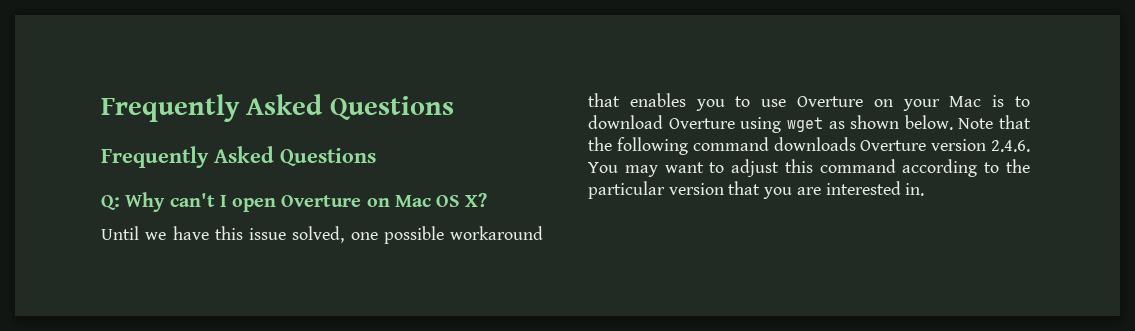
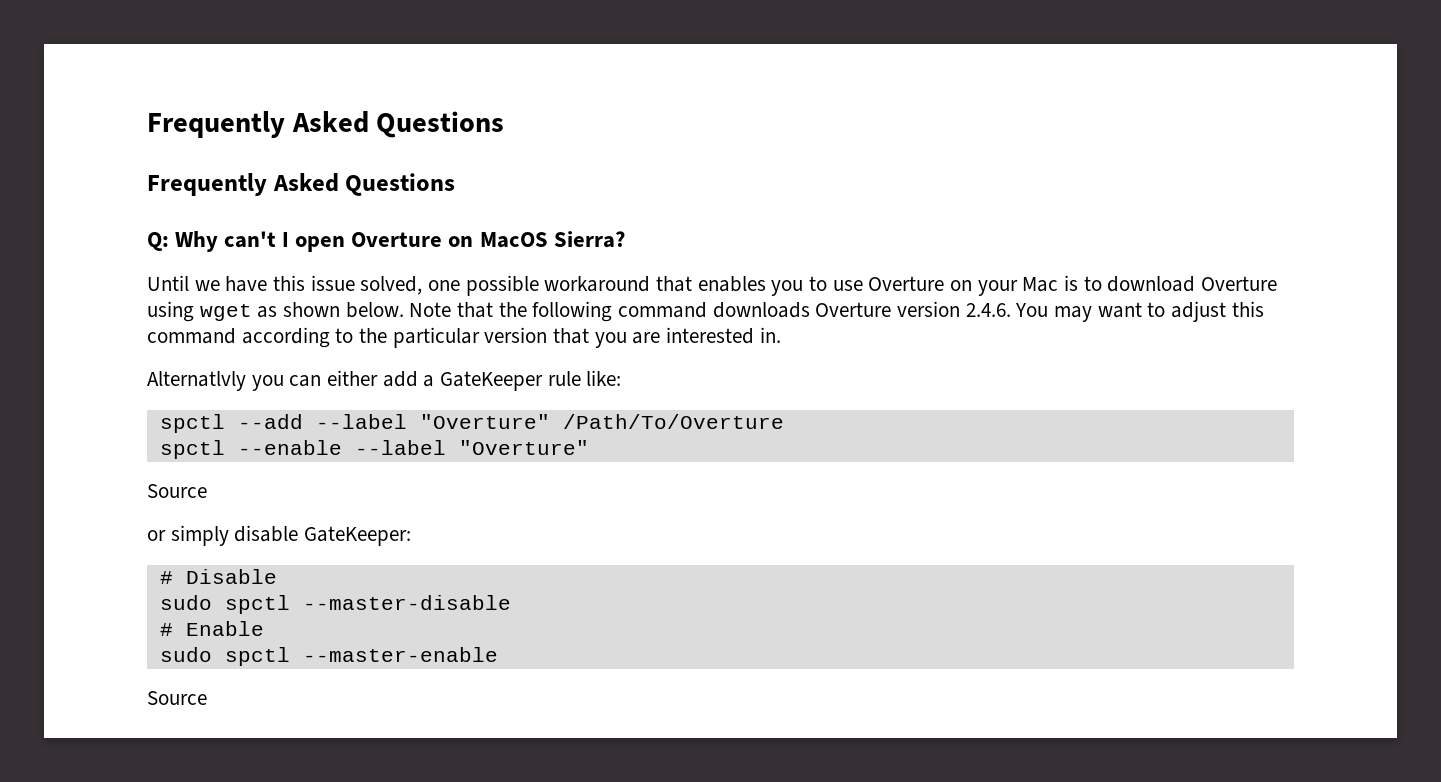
[394,193,488,207] Mac OS X? -> [479,231,625,248] MacOS Sierra?
(925, 189) none -> [147,370,622,391] [159,414,784,433] [159,440,589,459] [147,484,207,498] [147,525,412,546] [159,569,277,584] [159,595,511,614] [159,621,264,636] [159,647,498,666] [147,691,207,705] // Alternatlvly you can either add a GateKeeper rule like: // spctl --add --label "Overture" /Path/To/Overture // spctl --enable --label "Overture" // Source // or simply disable GateKeeper: // # Disable // sudo spctl --master-disable // # Enable // sudo spctl --master-enable // Source

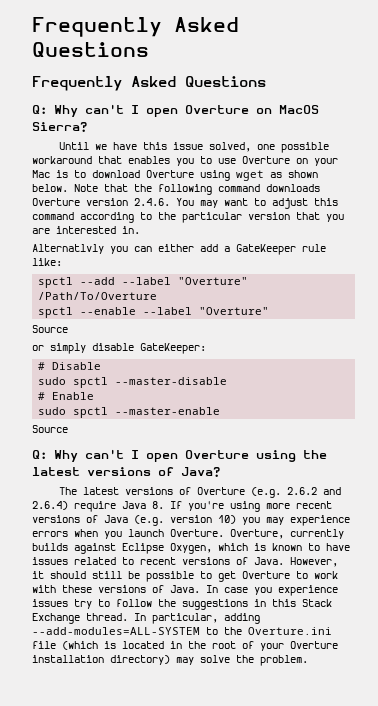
(207, 698) none -> [32,449,327,462] [32,467,220,477] [58,487,341,498] [32,501,332,512] [32,515,350,526] [32,529,344,539] [32,543,350,554] [32,557,338,567] [32,571,338,582] [32,585,338,596] [32,599,332,610] [32,613,260,624] [32,627,332,635] [32,641,338,651] [32,655,308,666] // Q: Why can't I open Overture using the latest versions of Java? // The latest versions of Overture (e.g. 2.6.2 and 2.6.4) require Java 8. If you're using more recent versions of Java (e.g. version 10) you may experience errors when you launch Overture. Overture, currently builds against Eclipse Oxygen, which is known to have issues related to recent versions of Java. However, it should still be possible to get Overture to work with these versions of Java. In case you experience issues try to follow the suggestions in this Stack Exchange thread. In particular, adding --add-modules=ALL-SYSTEM to the Overture.ini file (which is located in the root of your Overture installation directory) may solve the problem.

